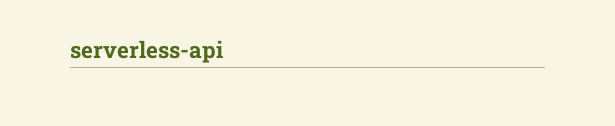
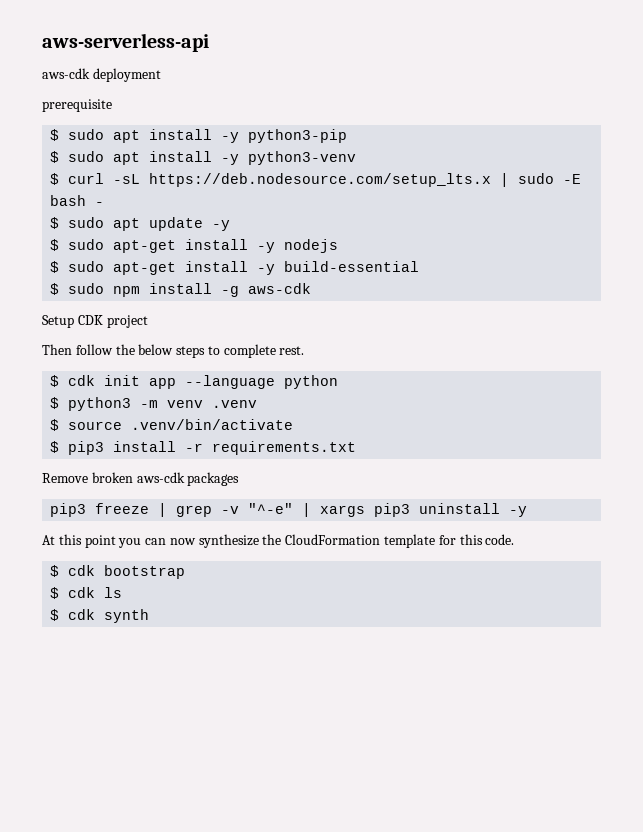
[70,40,223,63] serverless-api -> [42,33,209,52] [42,68,161,82] [42,99,112,112] [50,129,348,143] [50,151,357,165] [50,173,582,187] [50,195,105,206] [50,217,231,231] [50,239,339,253] [50,261,420,275] [50,283,312,297] [42,315,148,328] [42,344,305,358] [50,375,339,389] [50,397,258,411] [50,419,294,431] [50,441,357,455] [42,472,240,486] [50,503,528,517] [42,534,515,548] [50,565,186,579] [50,587,123,599] [50,609,150,623] aws-serverless-api // aws-cdk deployment // prerequisite // $ sudo apt install -y python3-pip // $ sudo apt install -y python3-venv // $ curl -sL https://deb.nodesource.com/setup_lts.x | sudo -E bash - // $ sudo apt update -y // $ sudo apt-get install -y nodejs // $ sudo apt-get install -y build-essential // $ sudo npm install -g aws-cdk // Setup CDK project // Then follow the below steps to complete rest. // $ cdk init app --language python // $ python3 -m venv .venv // $ source .venv/bin/activate // $ pip3 install -r requirements.txt // Remove broken aws-cdk packages // pip3 freeze | grep -v "^-e" | xargs pip3 uninstall -y // At this point you can now synthesize the CloudFormation template for this code. // $ cdk bootstrap // $ cdk ls // $ cdk synth

